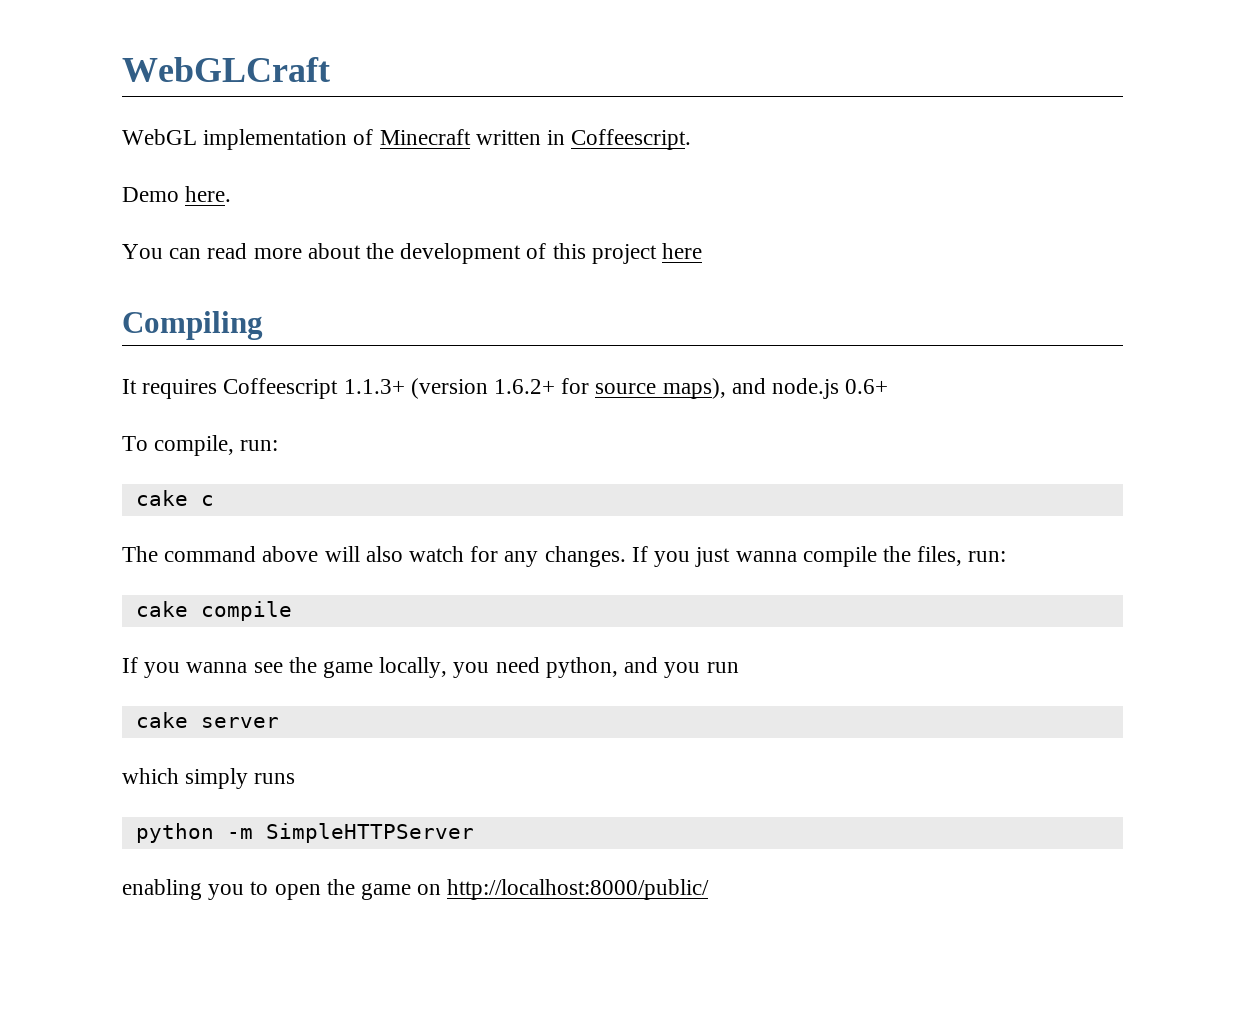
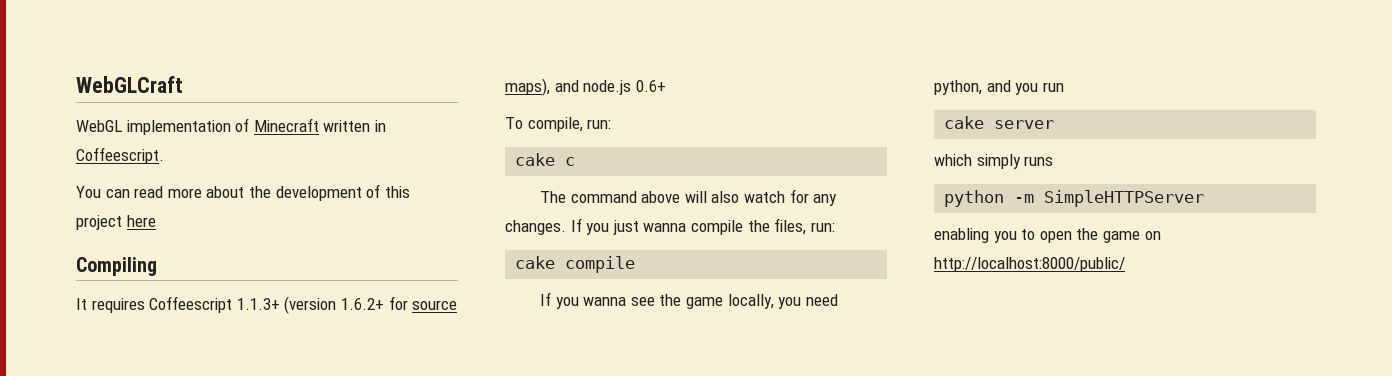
[122,186,232,202] // Demo here. -> (164, 155) none

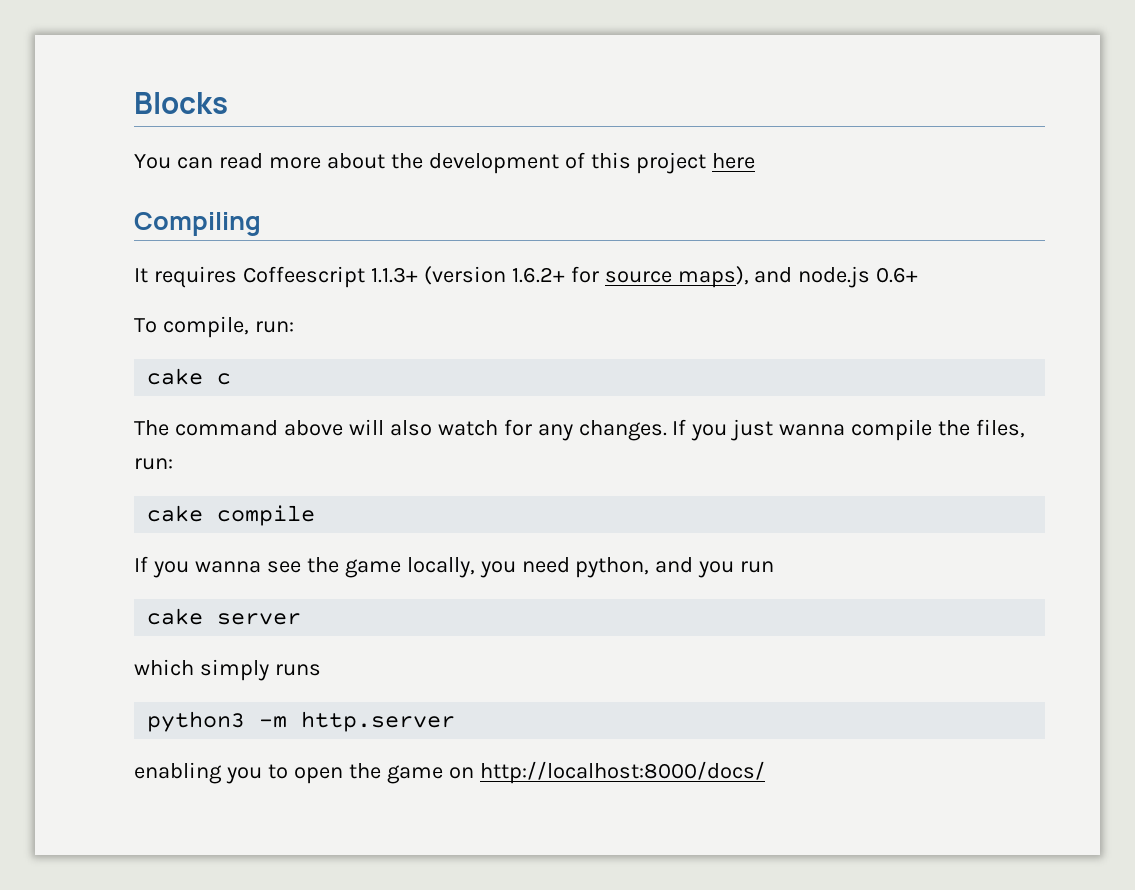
[76,76,183,93] [76,118,386,135] [76,147,164,164] WebGLCraft // WebGL implementation of Minecraft written in Coffeescript. -> [134,92,228,114] Blocks
[944,190,1205,207] python -m SimpleHTTPServer -> [147,711,456,732] python3 -m http.server
[934,257,1125,272] http://localhost:8000/public/ -> [479,761,765,784] http://localhost:8000/docs/

